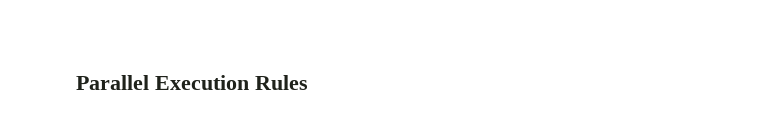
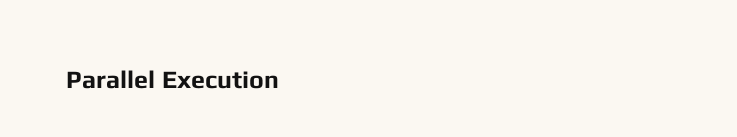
[255,75,308,90] Rules -> (279, 80) none

